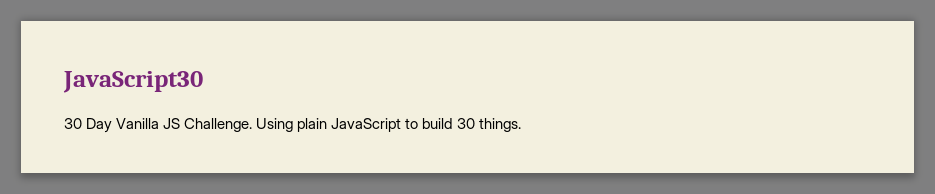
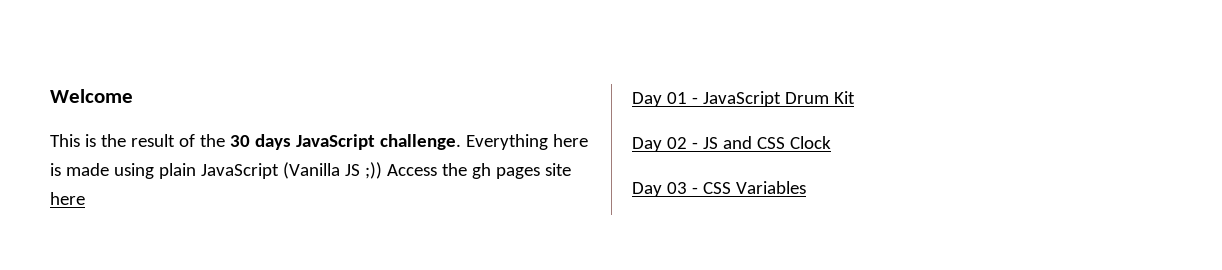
[63,71,203,93] [64,118,521,133] JavaScript30 // 30 Day Vanilla JS Challenge. Using plain JavaScript to build 30 things. -> [50,89,133,103] [50,134,588,150] [50,162,571,179] [50,192,85,205] [632,91,855,107] [632,136,831,152] [632,181,806,197] Welcome // This is the result of the 30 days JavaScript challenge. Everything here is made using plain JavaScript (Vanilla JS ;)) Access the gh pages site here // Day 01 - JavaScript Drum Kit // Day 02 - JS and CSS Clock // Day 03 - CSS Variables

